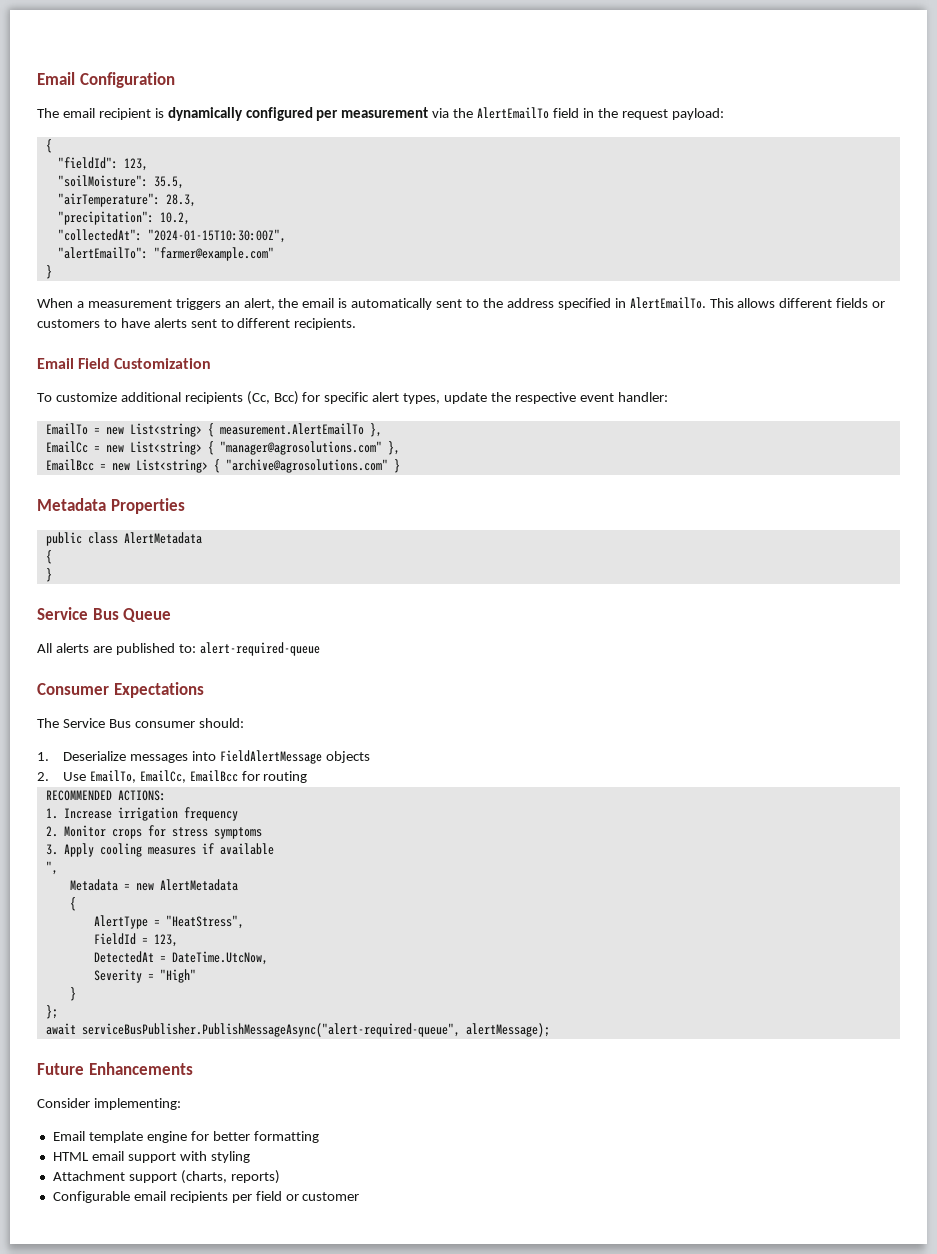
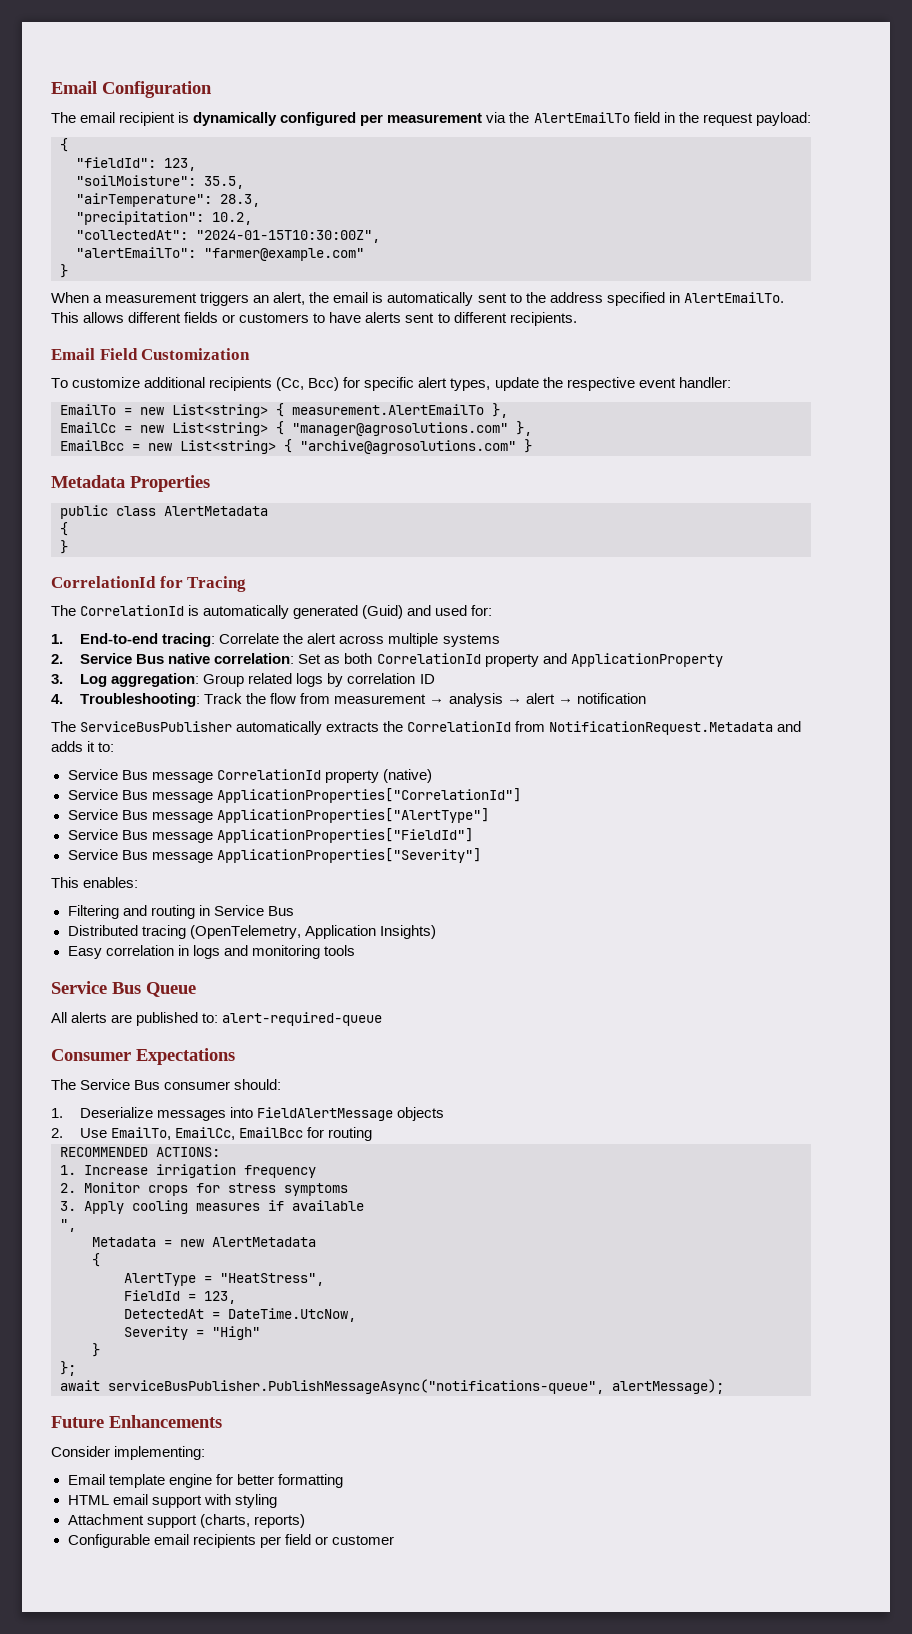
(52, 575) none -> [51,576,247,592] [51,605,493,619] [51,633,500,647] [51,653,723,667] [51,673,435,687] [51,693,646,707] [51,721,802,735] [51,741,115,752] [67,769,432,783] [67,788,521,803] [67,808,489,823] [67,828,473,843] [67,848,481,863] [51,877,139,888] [67,905,294,919] [67,925,436,939] [67,945,355,959] // CorrelationId for Tracing // The CorrelationId is automatically generated (Guid) and used for: // 1. End-to-end tracing: Correlate the alert across multiple systems // 2. Service Bus native correlation: Set as both CorrelationId property and ApplicationProperty // 3. Log aggregation: Group related logs by correlation ID // 4. Troubleshooting: Track the flow from measurement → analysis → alert → notification // The ServiceBusPublisher automatically extracts the CorrelationId from NotificationRequest.Metadata and adds it to: // Service Bus message CorrelationId property (native) // Service Bus message ApplicationProperties["CorrelationId"] // Service Bus message ApplicationProperties["AlertType"] // Service Bus message ApplicationProperties["FieldId"] // Service Bus message ApplicationProperties["Severity"] // This enables: // Filtering and routing in Service Bus // Distributed tracing (OpenTelemetry, Application Insights) // Easy correlation in logs and monitoring tools
[81,1023,460,1037] serviceBusPublisher.PublishMessageAsync("alert-required-queue", -> [108,1379,604,1394] serviceBusPublisher.PublishMessageAsync("notifications-queue",

